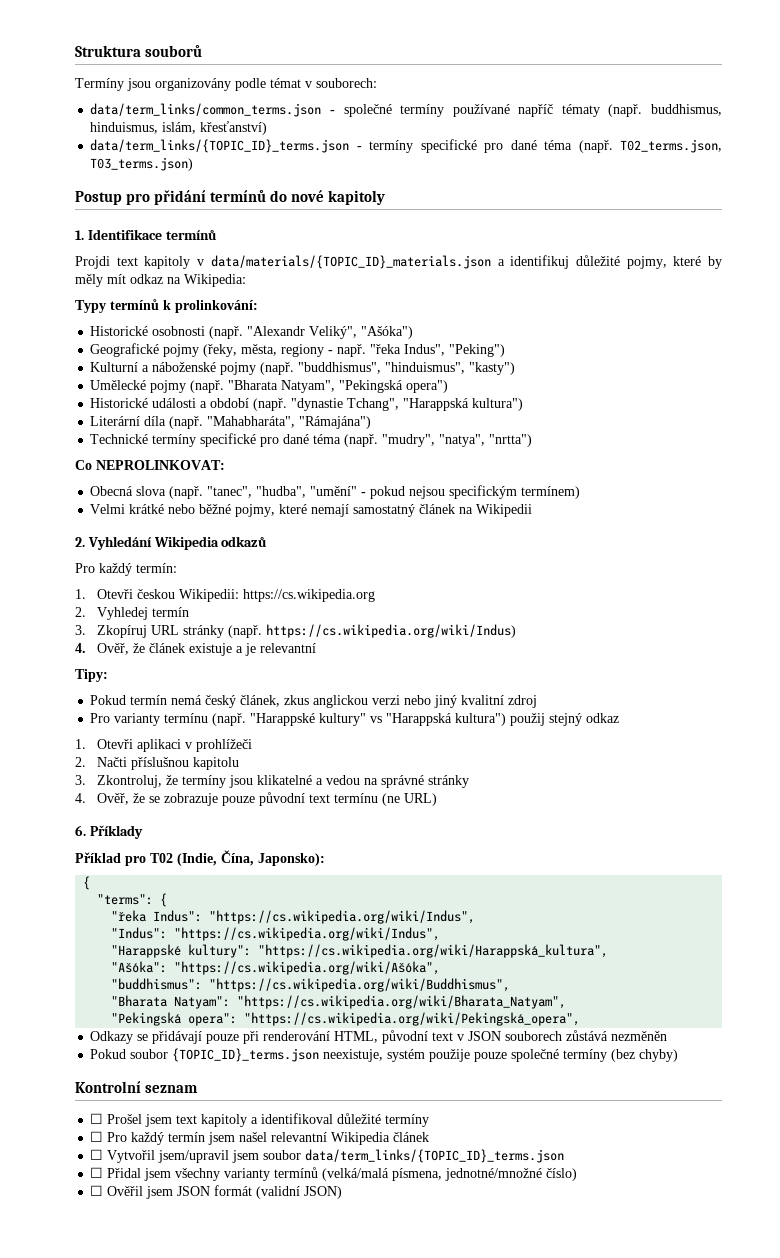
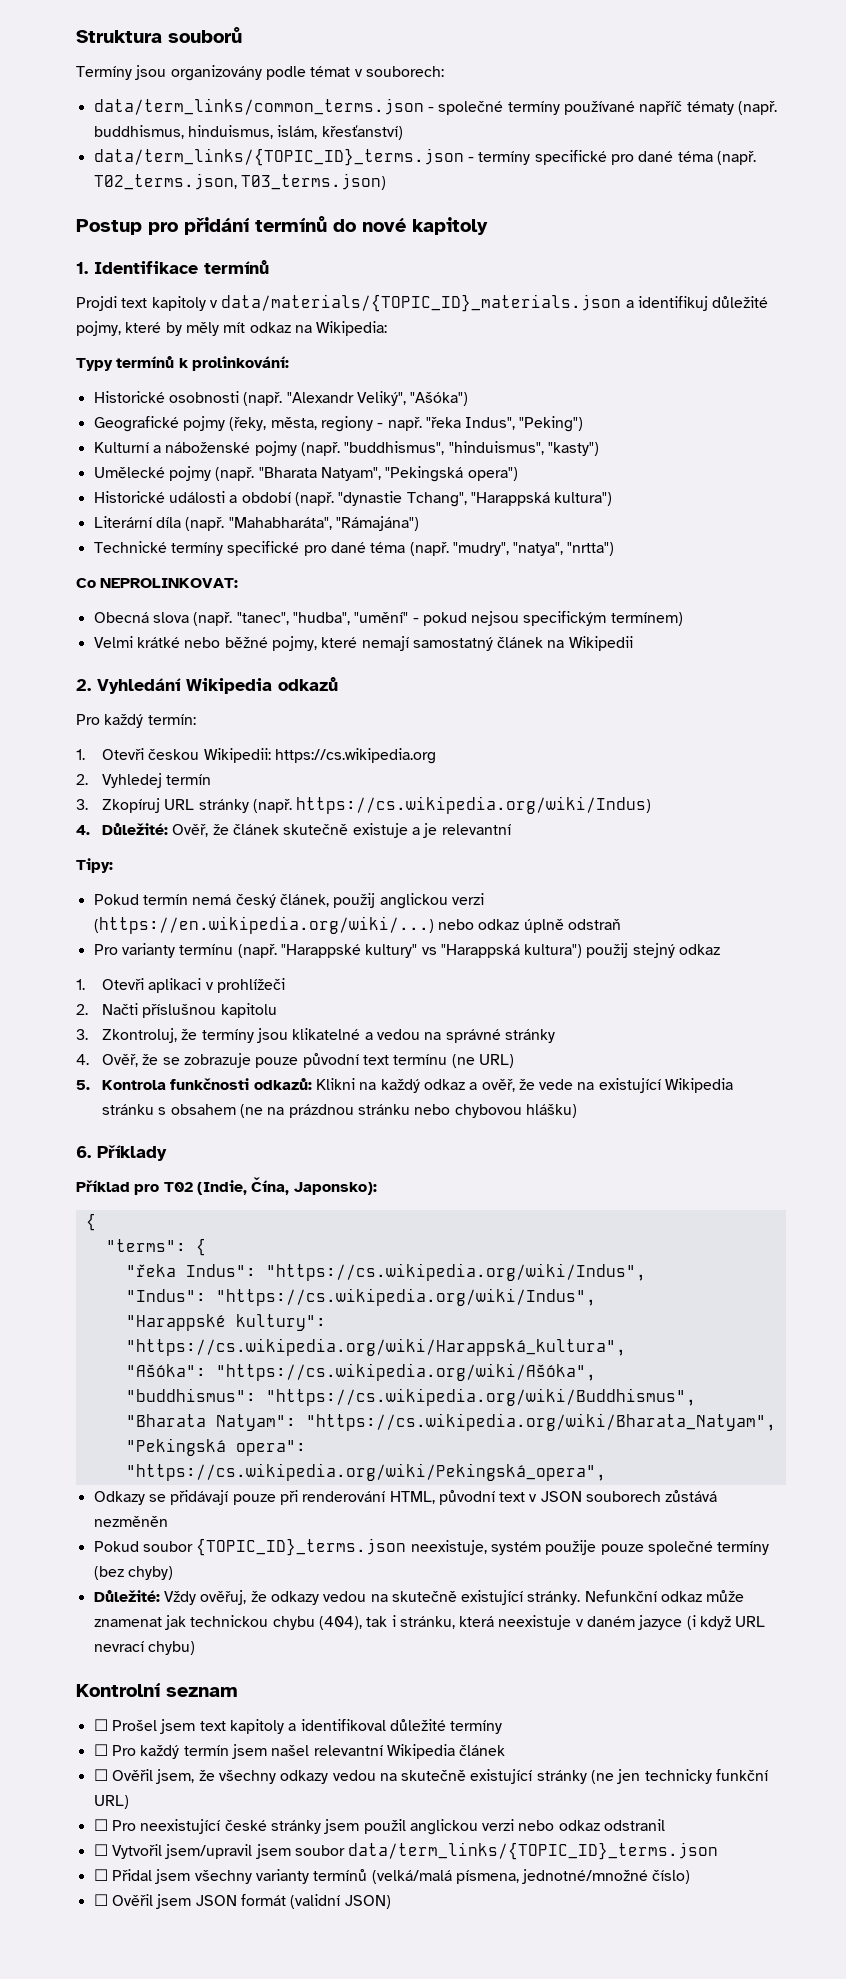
(86, 648) none -> [101,823,168,835] Důležité:
(185, 648) none -> [283,824,349,835] skutečně
[284,695,538,708] zkus anglickou verzi nebo jiný kvalitní zdroj -> [333,893,484,909] [93,916,621,934] použij anglickou verzi (https://en.wikipedia.org/wiki/...) nebo odkaz úplně odstraň
(437, 799) none -> [76,1078,734,1093] [101,1104,577,1118] // 5. Kontrola funkčnosti odkazů: Klikni na každý odkaz a ověř, že vede na existující Wikipedia stránku s obsahem (ne na prázdnou stránku nebo chybovou hlášku)
(679, 1055) none -> [93,1590,745,1605] [93,1615,766,1630] [93,1641,195,1655] // Důležité: Vždy ověřuj, že odkazy vedou na skutečně existující stránky. Nefunkční odkaz může znamenat jak technickou chybu (404), tak i stránku, která neexistuje v daném jazyce (i když URL nevrací chybu)
(430, 1137) none -> [93,1769,769,1784] [93,1795,129,1809] [93,1819,666,1835] // ☐ Ověřil jsem, že všechny odkazy vedou na skutečně existující stránky (ne jen technicky funkční URL) // ☐ Pro neexistující české stránky jsem použil anglickou verzi nebo odkaz odstranil

